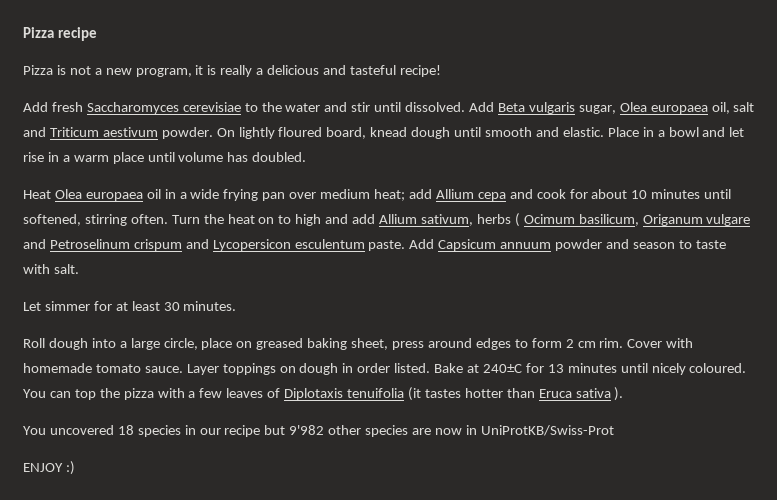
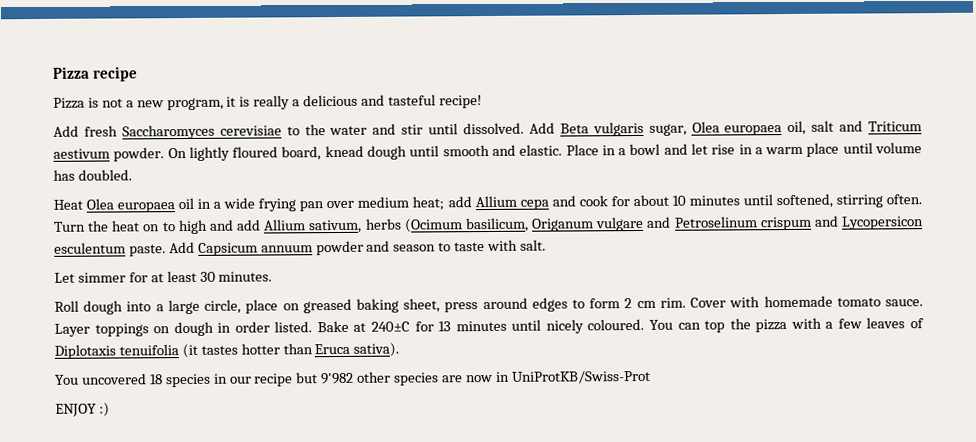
[514,213,575,227] ( Ocimum -> [403,218,463,233] (Ocimum
[575,387,624,401] sativa ). -> [353,342,400,357] sativa).

